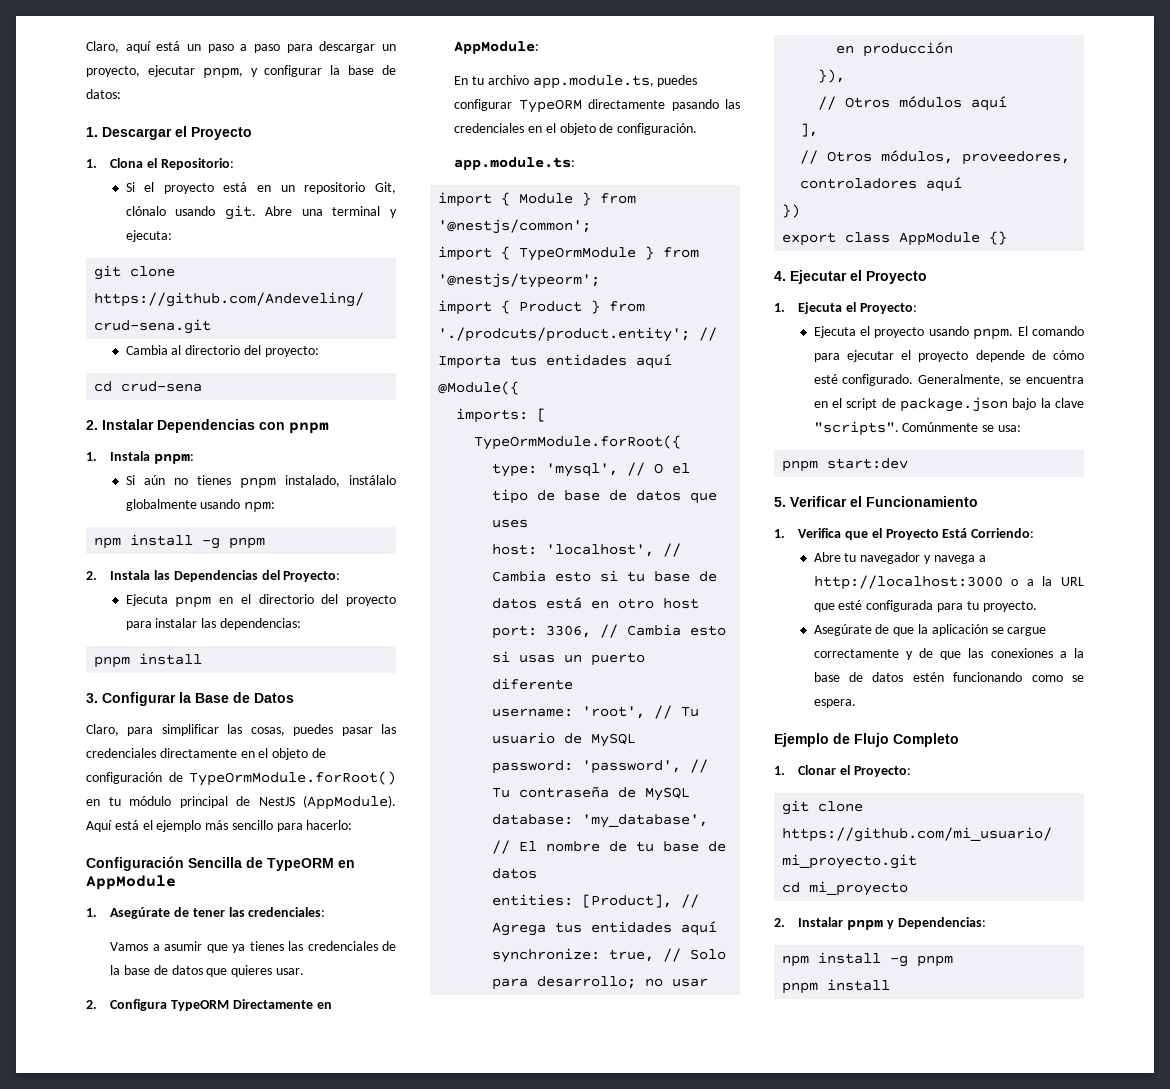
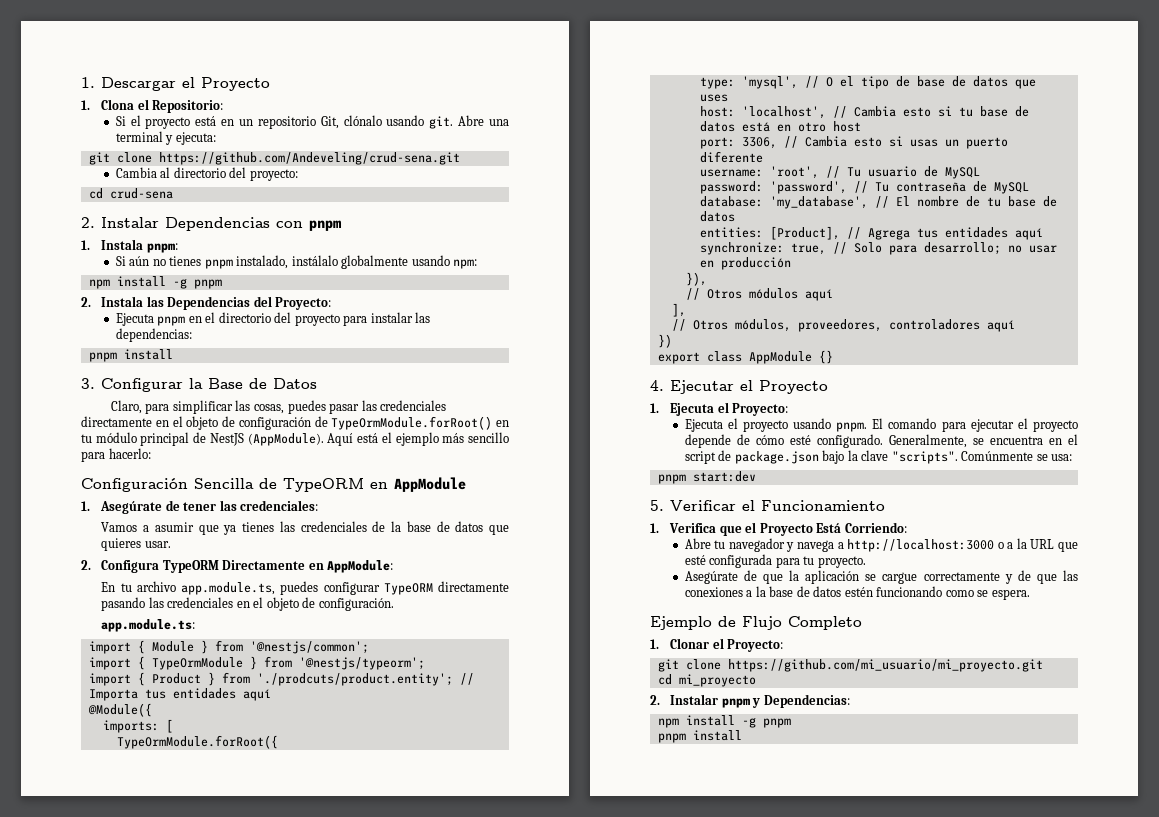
[86,41,396,53] [86,65,396,79] [86,89,121,99] Claro, aquí está un paso a paso para descargar un proyecto, ejecutar pnpm, y configurar la base de datos: // -> (81, 82) none

